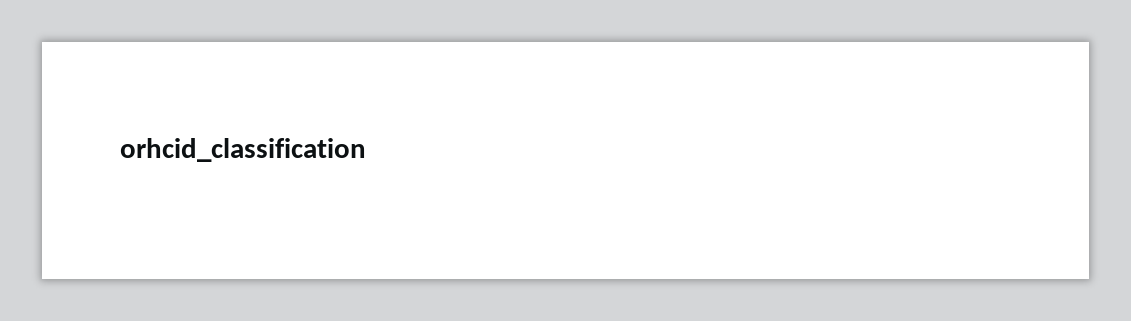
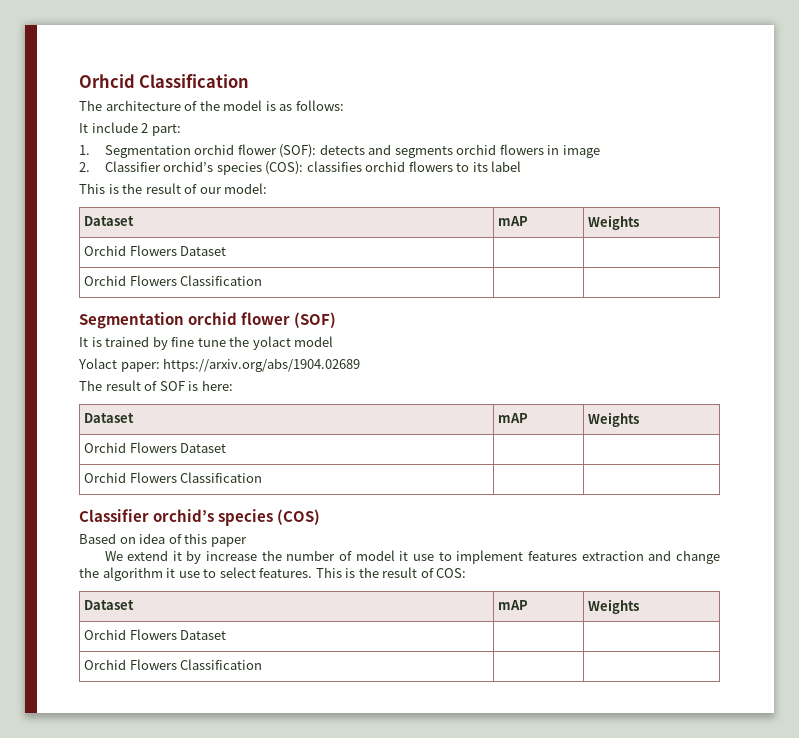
[120,138,366,162] orhcid_classification -> [79,74,250,88] [79,100,344,111] [79,122,181,136] [79,144,600,158] [79,161,522,175] [79,183,268,194] [84,216,135,226] [498,216,529,226] [588,215,640,230] [84,245,227,256] [84,275,263,286] [79,312,337,329] [79,336,334,350] [78,358,361,372] [79,380,233,391] [84,413,135,423] [498,413,529,423] [588,412,640,427] [84,442,227,453] [84,472,263,483] [79,509,321,526] [79,533,247,547] [104,550,720,564] [79,567,467,581] [84,600,135,610] [498,600,529,610] [588,599,640,614] [84,629,227,640] [84,659,263,670] Orhcid Classification // The architecture of the model is as follows: // It include 2 part: // 1. Segmentation orchid flower (SOF): detects and segments orchid flowers in image // 2. Classifier orchid’s species (COS): classifies orchid flowers to its label // This is the result of our model: // Dataset | mAP | Weights // Orchid Flowers Dataset | | // Orchid Flowers Classification | | // Segmentation orchid flower (SOF) // It is trained by fine tune the yolact model // Yolact paper: https://arxiv.org/abs/1904.02689 // The result of SOF is here: // Dataset | mAP | Weights // Orchid Flowers Dataset | | // Orchid Flowers Classification | | // Classifier orchid’s species (COS) // Based on idea of this paper // We extend it by increase the number of model it use to implement features extraction and change the algorithm it use to select features. This is the result of COS: // Dataset | mAP | Weights // Orchid Flowers Dataset | | // Orchid Flowers Classification | |

